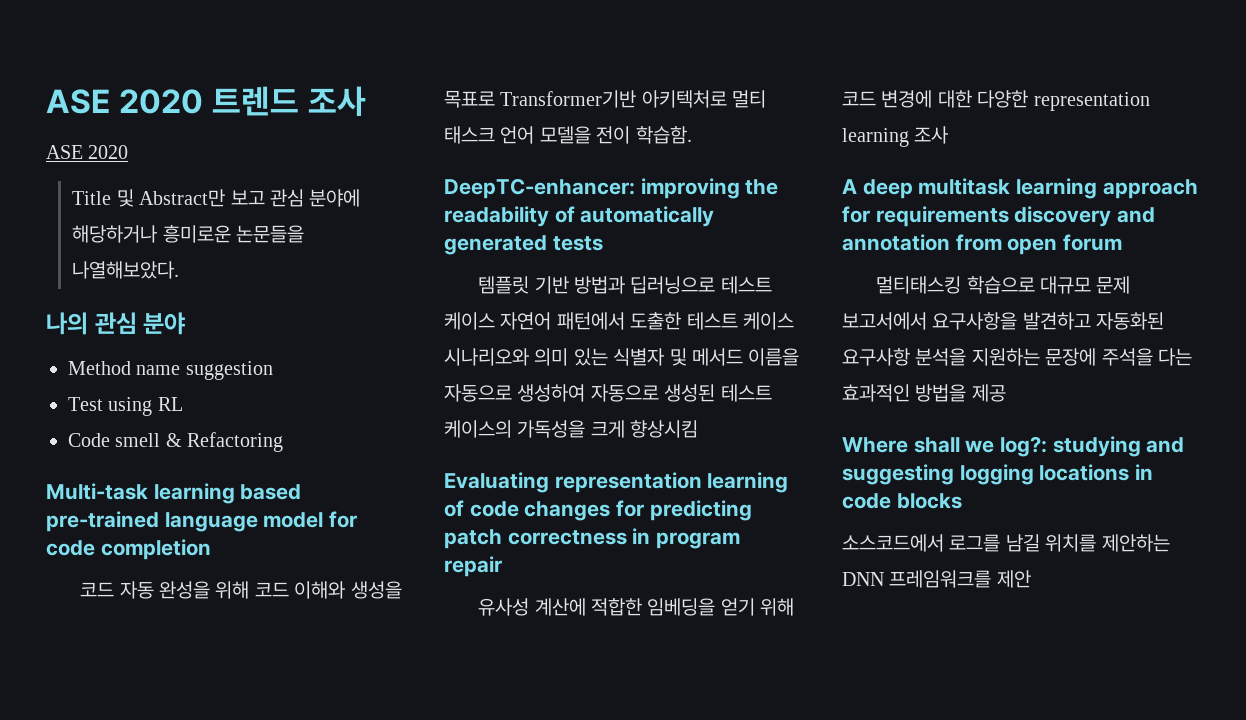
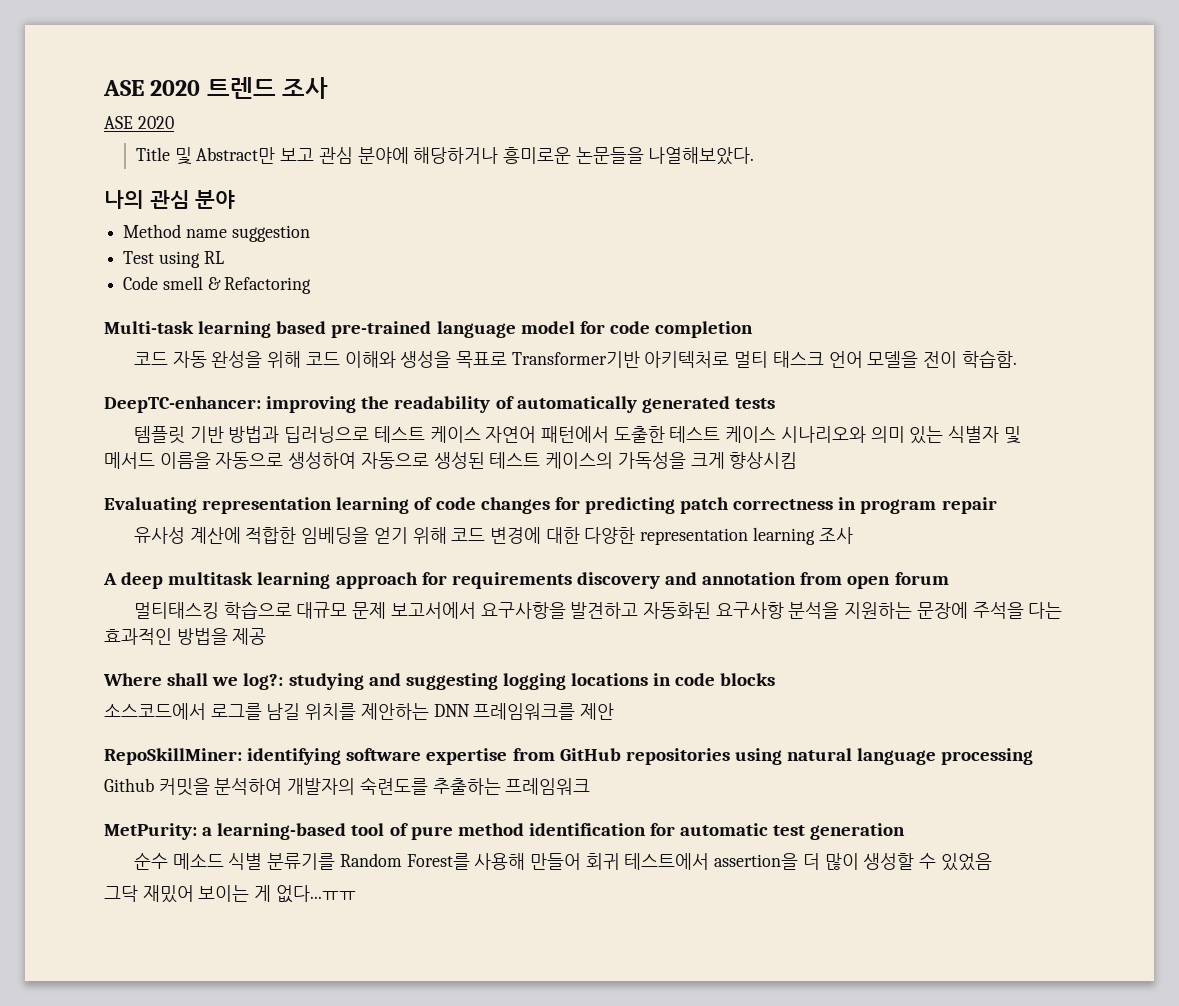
(1031, 579) none -> [104,748,1034,765] [104,777,591,796] [104,823,906,840] [133,852,992,871] [104,885,356,903] // RepoSkillMiner: identifying software expertise from GitHub repositories using natural language processing // Github 커밋을 분석하여 개발자의 숙련도를 추출하는 프레임워크 // MetPurity: a learning-based tool of pure method identification for automatic test generation // 순수 메소드 식별 분류기를 Random Forest를 사용해 만들어 회귀 테스트에서 assertion을 더 많이 생성할 수 있었음 // 그닥 재밌어 보이는 게 없다...ㅠㅠ

